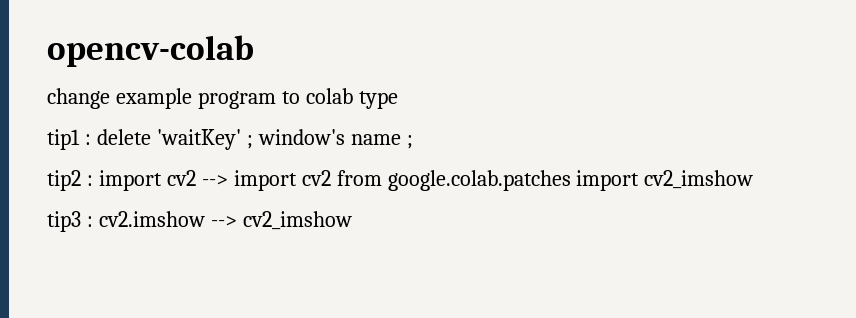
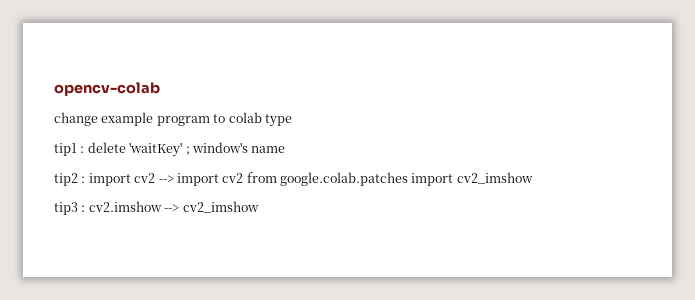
[406,135,413,149] ; -> (286, 149) none

